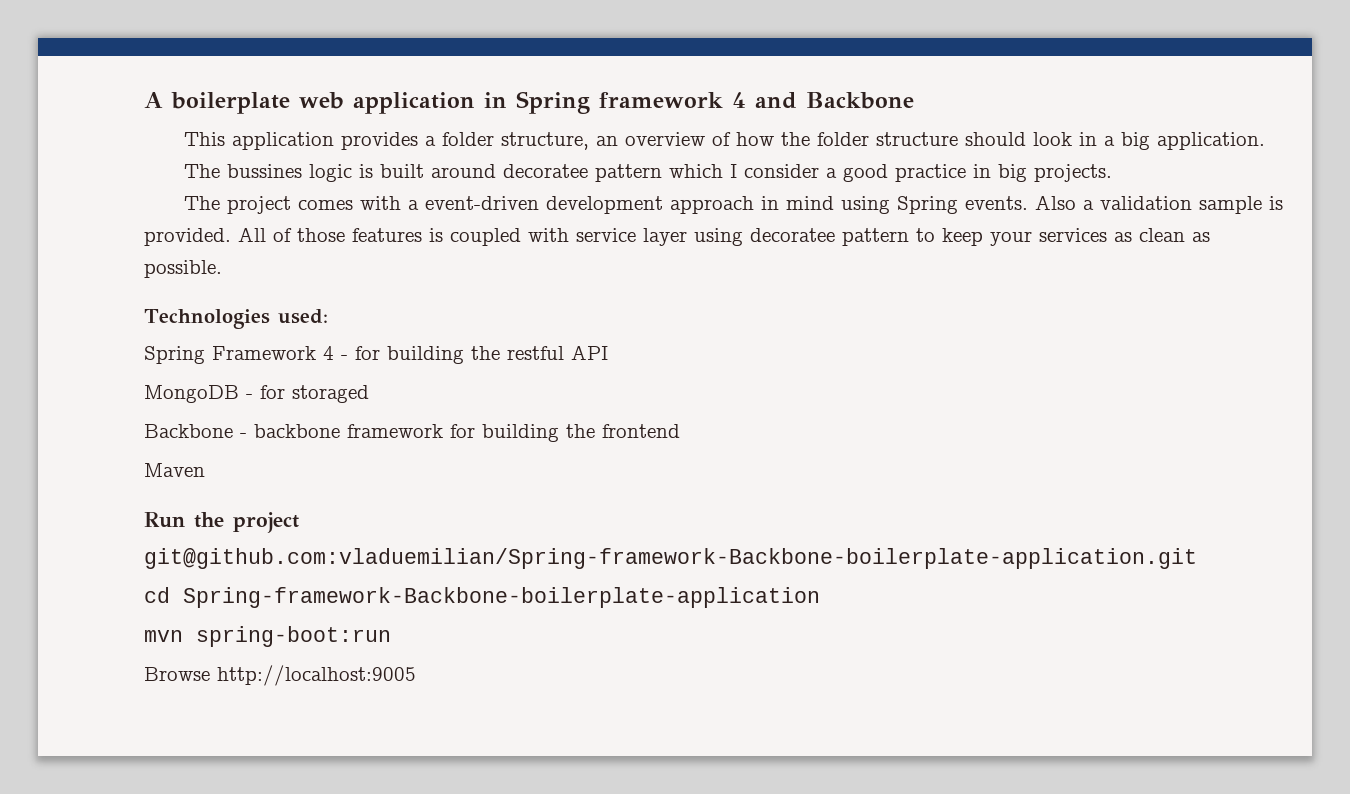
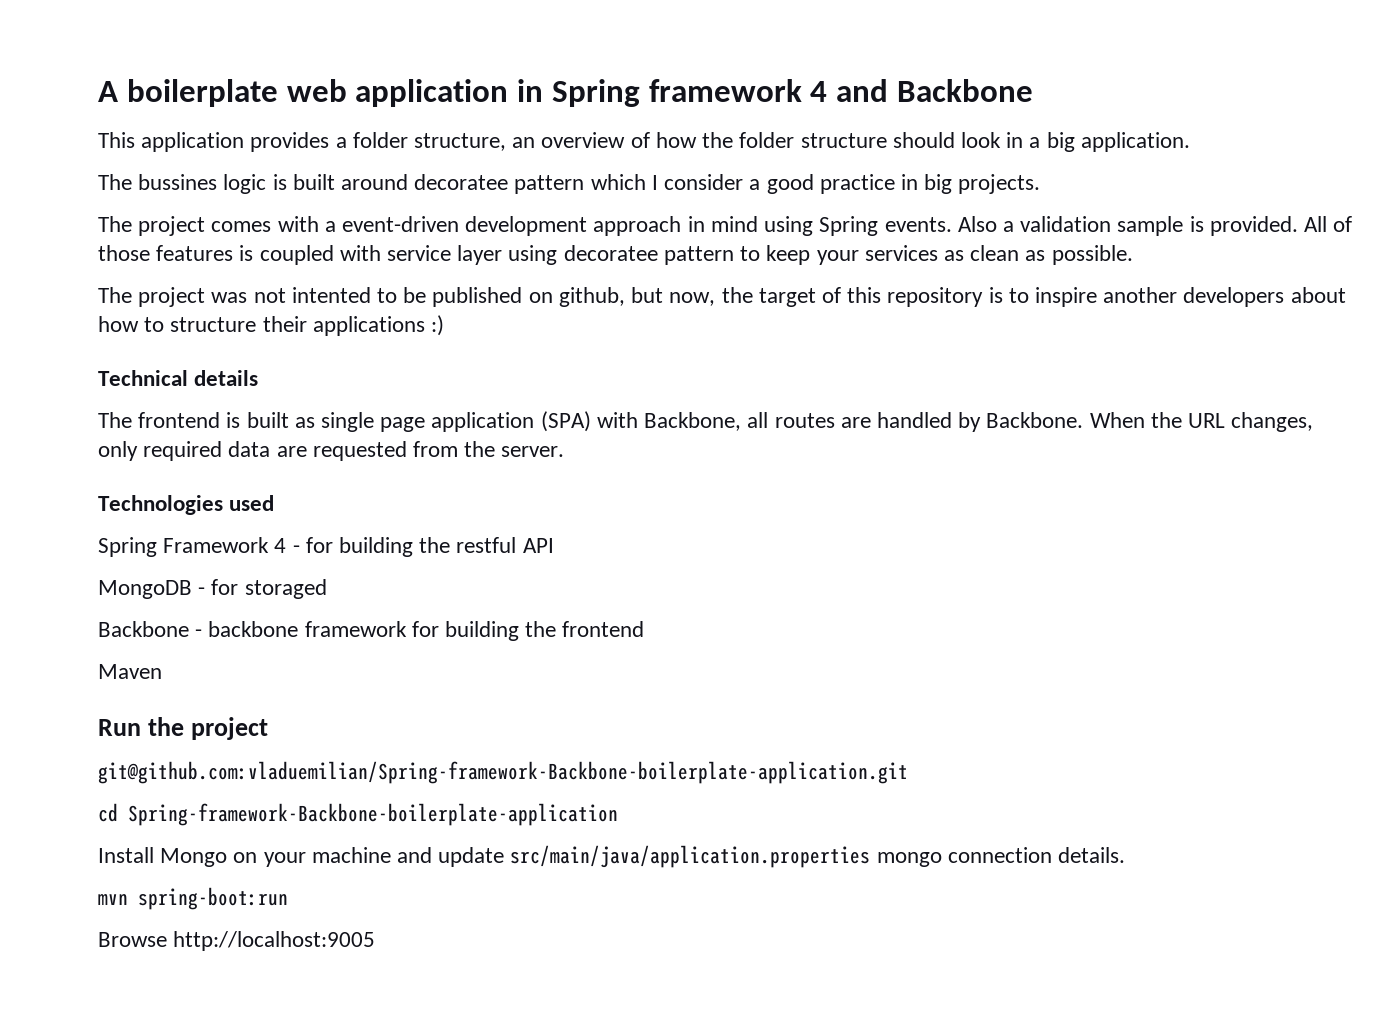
(222, 269) none -> [98,287,1346,307] [98,315,445,336] [98,370,259,386] [98,411,1314,432] [98,441,565,461] // The project was not intented to be published on github, but now, the target of this repository is to inspire another developers about how to structure their applications :) // Technical details // The frontend is built as single page application (SPA) with Backbone, all routes are handled by Backbone. When the URL changes, only required data are requested from the server.
[277,309,328,324] used: -> [229,495,275,511] used
(820, 597) none -> [98,845,1126,868] // Install Mongo on your machine and update src/main/java/application.properties mongo connection details.

